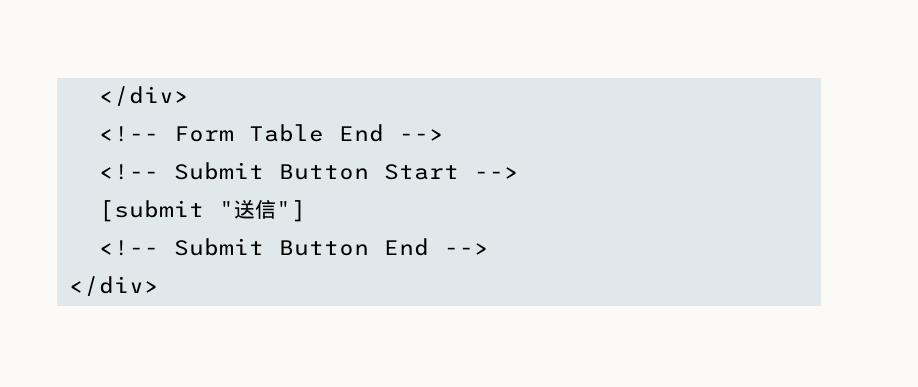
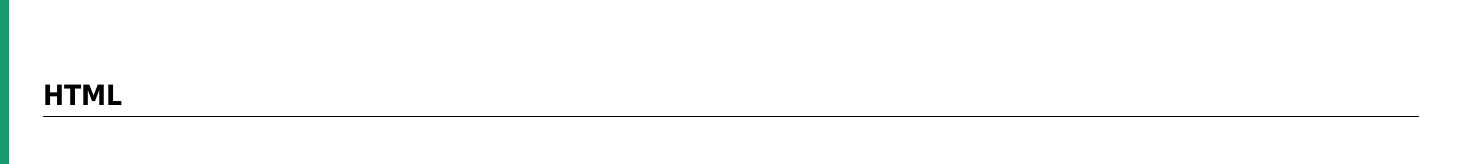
[99,86,189,106] [99,124,444,142] [99,162,519,180] [99,199,306,222] [99,238,489,256] [69,276,159,296] </div> // <!-- Form Table End --> // <!-- Submit Button Start --> // [submit "送信"] // <!-- Submit Button End --> // </div> -> [43,84,122,105] HTML

